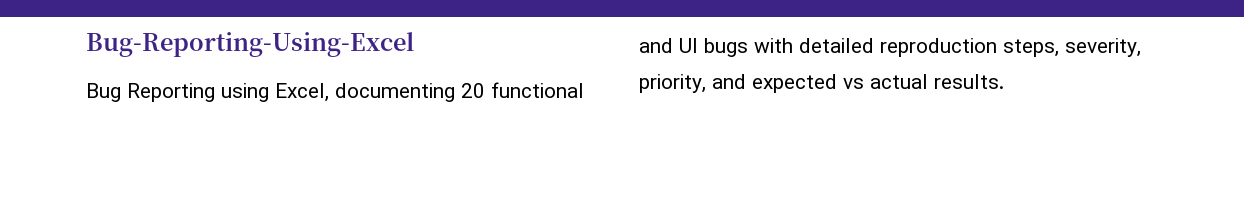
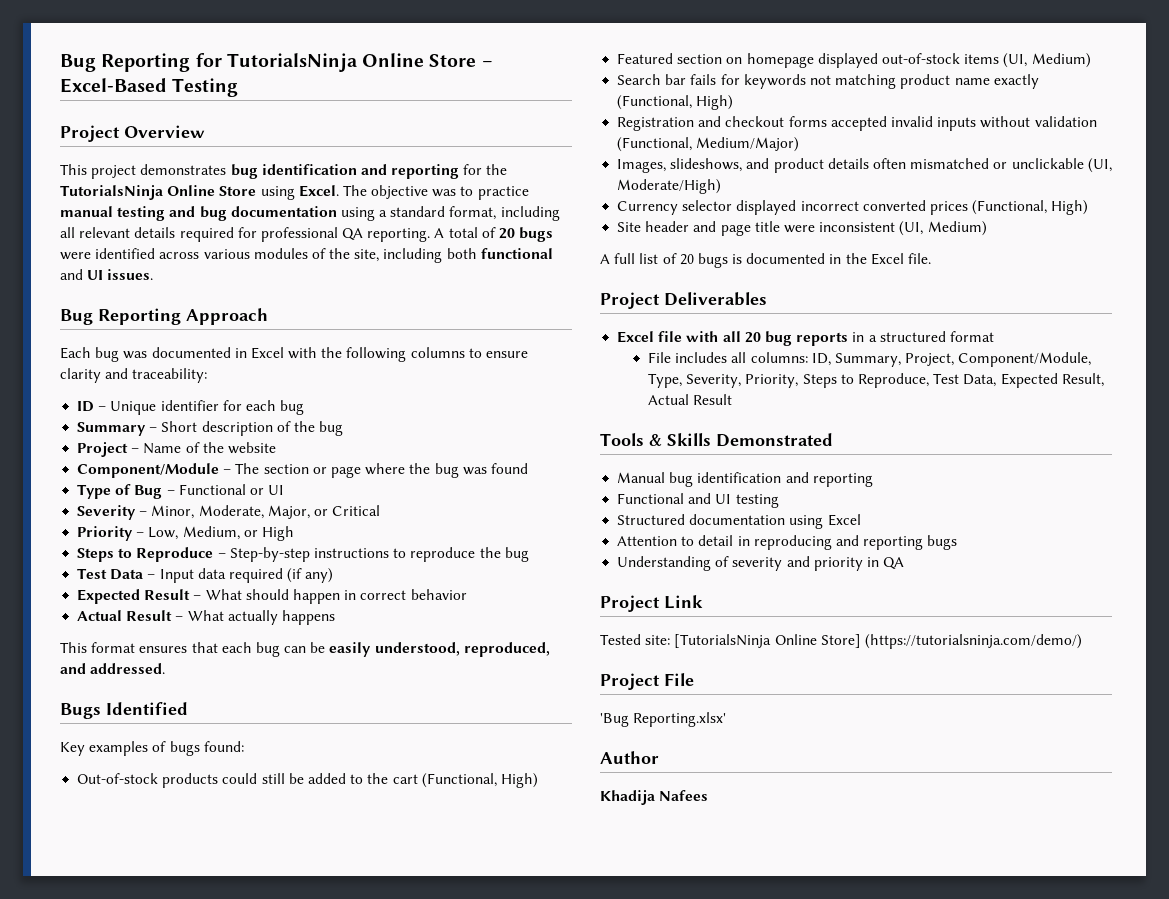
[86,32,414,57] [86,82,584,102] [639,38,1141,57] [639,74,1004,93] Bug-Reporting-Using-Excel // Bug Reporting using Excel, documenting 20 functional and UI bugs with detailed reproduction steps, severity, priority, and expected vs actual results. -> [60,53,493,72] [60,78,239,97] [60,125,205,142] [60,164,508,179] [60,185,529,200] [60,206,560,221] [60,227,554,242] [60,248,553,263] [60,269,154,280] [60,308,268,325] [60,347,529,362] [60,368,208,383] [77,400,305,415] [77,421,344,436] [77,442,276,457] [77,463,528,478] [77,484,285,499] [77,505,381,520] [77,526,294,541] [77,547,529,562] [77,568,334,583] [77,589,467,604] [77,610,335,625] [60,642,550,657] [60,663,166,674] [60,702,188,719] [60,741,244,756] [77,773,538,788] [617,53,1091,68] [617,74,1039,89] [617,95,734,110] [617,116,1097,131] [617,137,800,152] [617,158,1112,173] [617,179,722,194] [617,200,1089,215] [617,221,987,236] [600,253,932,268] [600,292,767,309] [617,331,994,346] [648,352,1092,367] [648,373,1104,388] [648,394,733,405] [600,433,833,447] [617,472,873,487] [617,493,779,508] [617,514,861,529] [617,535,958,550] [617,556,905,571] [600,595,703,612] [600,634,1082,649] [600,673,694,690] [600,712,727,727] [600,751,659,764] [600,790,709,805] Bug Reporting for TutorialsNinja Online Store – Excel-Based Testing // Project Overview // This project demonstrates bug identification and reporting for the TutorialsNinja Online Store using Excel. The objective was to practice manual testing and bug documentation using a standard format, including all relevant details required for professional QA reporting. A total of 20 bugs were identified across various modules of the site, including both functional and UI issues. // Bug Reporting Approach // Each bug was documented in Excel with the following columns to ensure clarity and traceability: // ID – Unique identifier for each bug // Summary – Short description of the bug // Project – Name of the website // Component/Module – The section or page where the bug was found // Type of Bug – Functional or UI // Severity – Minor, Moderate, Major, or Critical // Priority – Low, Medium, or High // Steps to Reproduce – Step-by-step instructions to reproduce the bug // Test Data – Input data required (if any) // Expected Result – What should happen in correct behavior // Actual Result – What actually happens // This format ensures that each bug can be easily understood, reproduced, and addressed. // Bugs Identified // Key examples of bugs found: // Out-of-stock products could still be added to the cart (Functional, High) // Featured section on homepage displayed out-of-stock items (UI, Medium) // Search bar fails for keywords not matching product name exactly (Functional, High) // Registration and checkout forms accepted invalid inputs without validation (Functional, Medium/Major) // Images, slideshows, and product details often mismatched or unclickable (UI, Moderate/High) // Currency selector displayed incorrect converted prices (Functional, High) // Site header and page title were inconsistent (UI, Medium) // A full list of 20 bugs is documented in the Excel file. // Project Deliverables // Excel file with all 20 bug reports in a structured format // File includes all columns: ID, Summary, Project, Component/Module, Type, Severity, Priority, Steps to Reproduce, Test Data, Expected Result, Actual Result // Tools & Skills Demonstrated // Manual bug identification and reporting // Functional and UI testing // Structured documentation using Excel // Attention to detail in reproducing and reporting bugs // Understanding of severity and priority in QA // Project Link // Tested site: [TutorialsNinja Online Store] (https://tutorialsninja.com/demo/) // Project File // 'Bug Reporting.xlsx' // Author // Khadija Nafees

